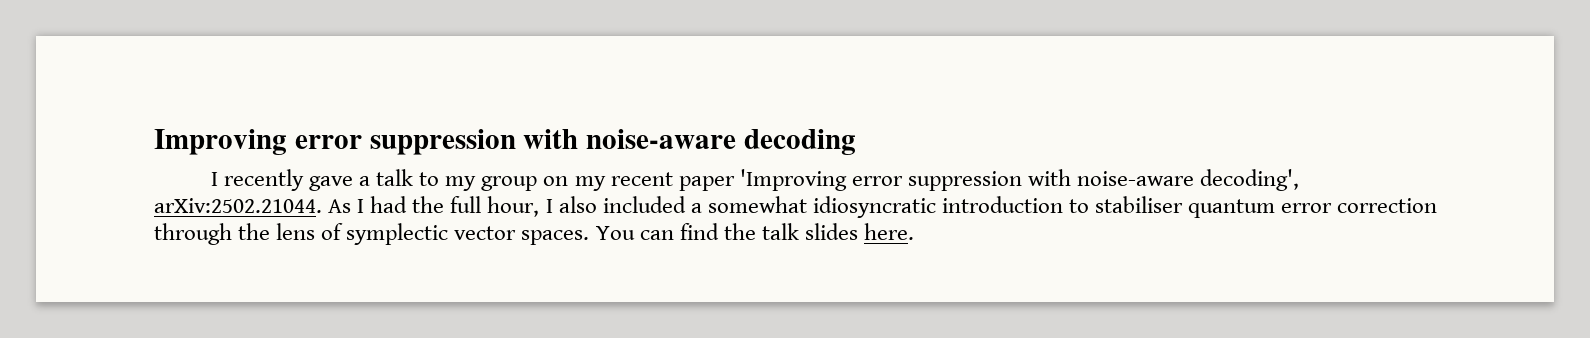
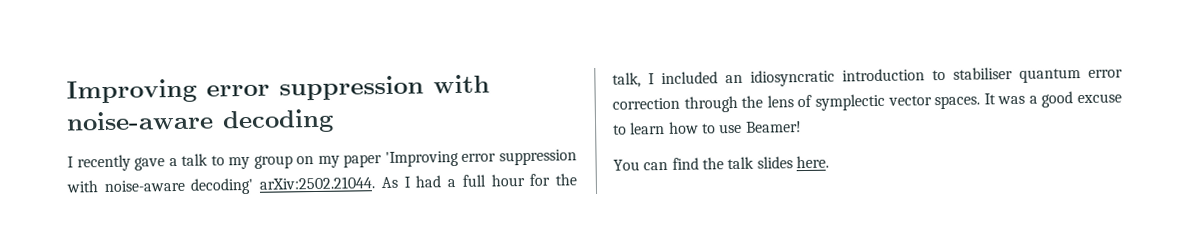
[610,172,673,186] recent -> (340, 161) none
[1200,169,1300,191] decoding', -> [190,177,255,195] decoding'
[412,196,807,217] the full hour, I also included a somewhat -> [447,173,578,188] [612,71,743,88] a full hour for the talk, I included an
(590, 237) none -> [983,91,1122,108] [613,121,802,135] It was a good excuse to learn how to use Beamer! //

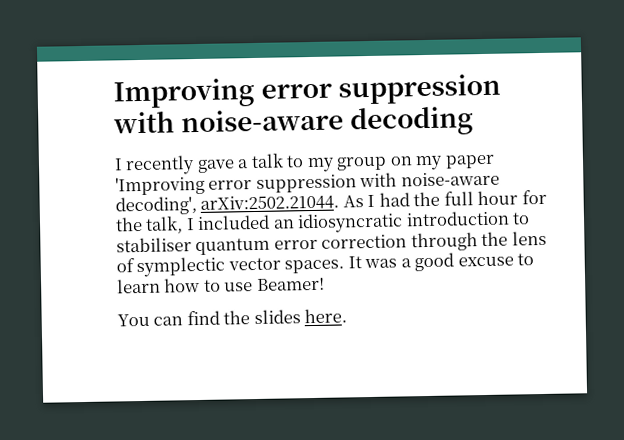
[190,177,255,195] decoding' -> [115,196,197,216] decoding',
[447,178,457,188] a -> [413,191,441,207] the
[727,156,755,170] talk -> (251, 317) none

